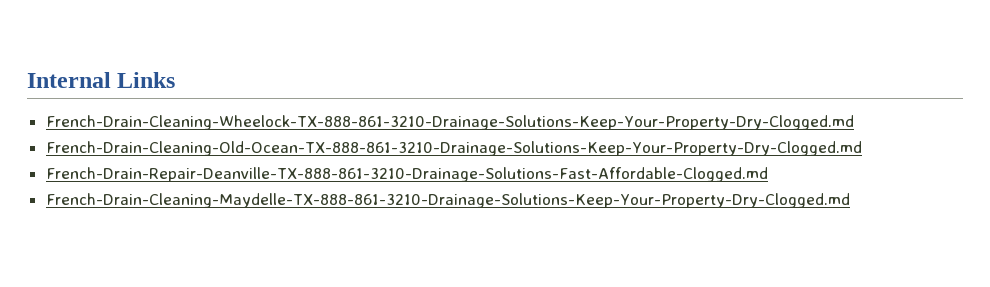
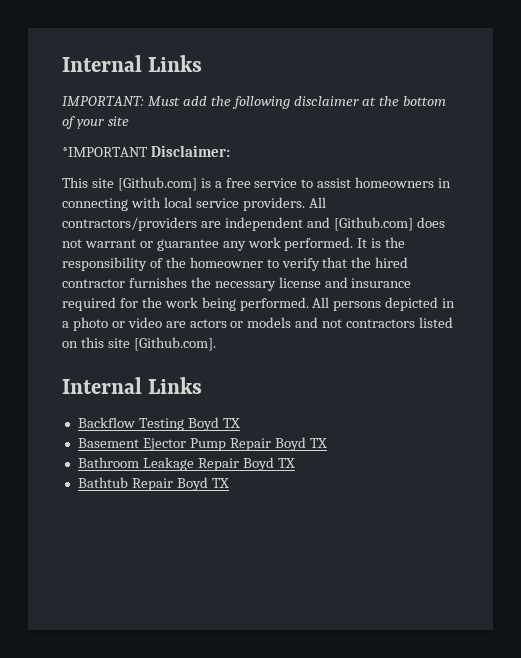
[27,72,176,88] [45,115,854,130] [45,141,862,156] [45,167,768,182] [45,193,850,208] Internal Links // French-Drain-Cleaning-Wheelock-TX-888-861-3210-Drainage-Solutions-Keep-Your-Property-Dry-Clogged.md // French-Drain-Cleaning-Old-Ocean-TX-888-861-3210-Drainage-Solutions-Keep-Your-Property-Dry-Clogged.md // French-Drain-Repair-Deanville-TX-888-861-3210-Drainage-Solutions-Fast-Affordable-Clogged.md // French-Drain-Cleaning-Maydelle-TX-888-861-3210-Drainage-Solutions-Keep-Your-Property-Dry-Clogged.md -> [62,55,203,72] [62,96,447,109] [62,116,129,129] [62,145,230,157] [62,177,452,191] [62,197,326,211] [62,217,445,231] [62,237,406,251] [62,257,409,271] [62,277,412,291] [62,297,456,311] [62,317,454,331] [62,337,216,351] [62,377,203,394] [77,417,240,431] [77,437,327,451] [77,457,295,471] [77,477,229,491] Internal Links // IMPORTANT: Must add the following disclaimer at the bottom of your site // *IMPORTANT Disclaimer: // This site [Github.com] is a free service to assist homeowners in connecting with local service providers. All contractors/providers are independent and [Github.com] does not warrant or guarantee any work performed. It is the responsibility of the homeowner to verify that the hired contractor furnishes the necessary license and insurance required for the work being performed. All persons depicted in a photo or video are actors or models and not contractors listed on this site [Github.com]. // Internal Links // Backflow Testing Boyd TX // Basement Ejector Pump Repair Boyd TX // Bathroom Leakage Repair Boyd TX // Bathtub Repair Boyd TX

